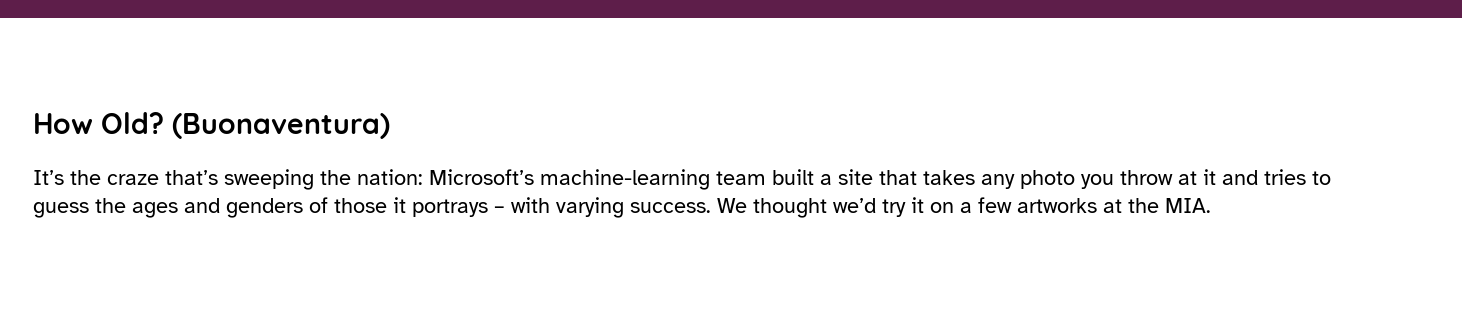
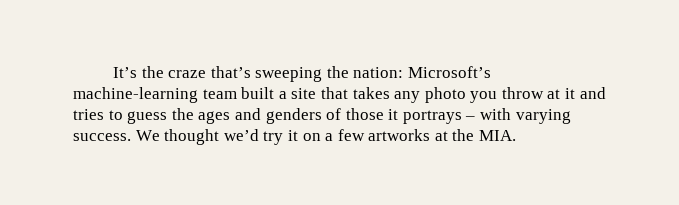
[33,112,390,139] How Old? (Buonaventura) // -> (112, 72) none

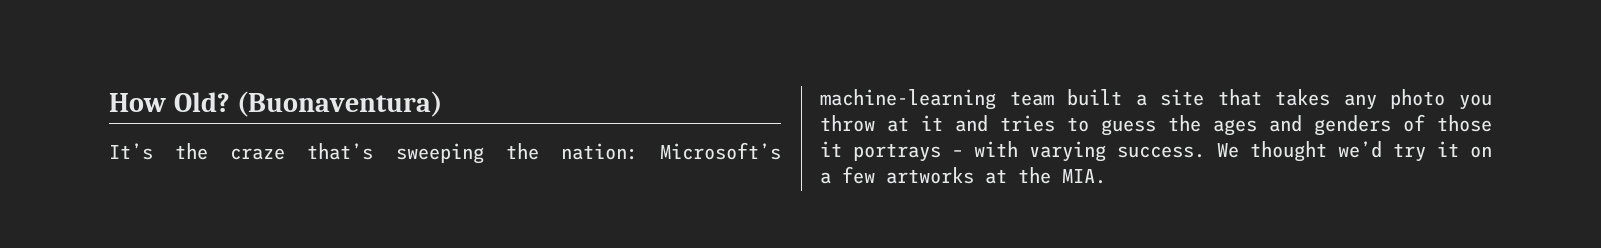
(112, 72) none -> [109,91,443,117] How Old? (Buonaventura) //

